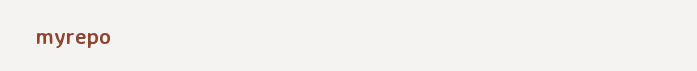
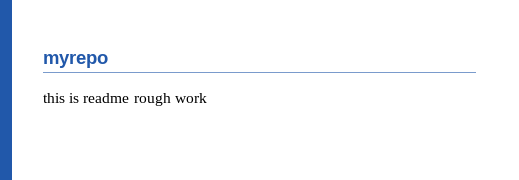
(111, 40) none -> [43,93,207,106] // this is readme rough work

